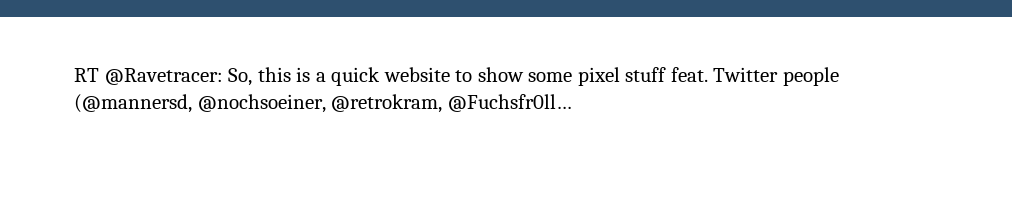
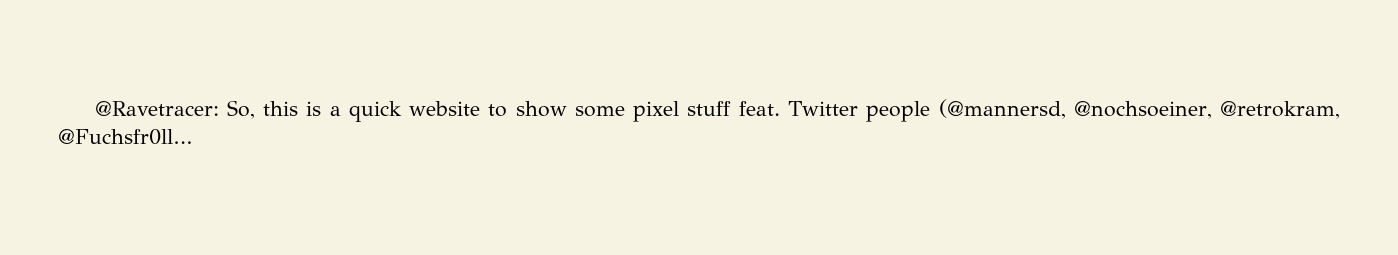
[74,68,99,82] RT -> (94, 108) none

